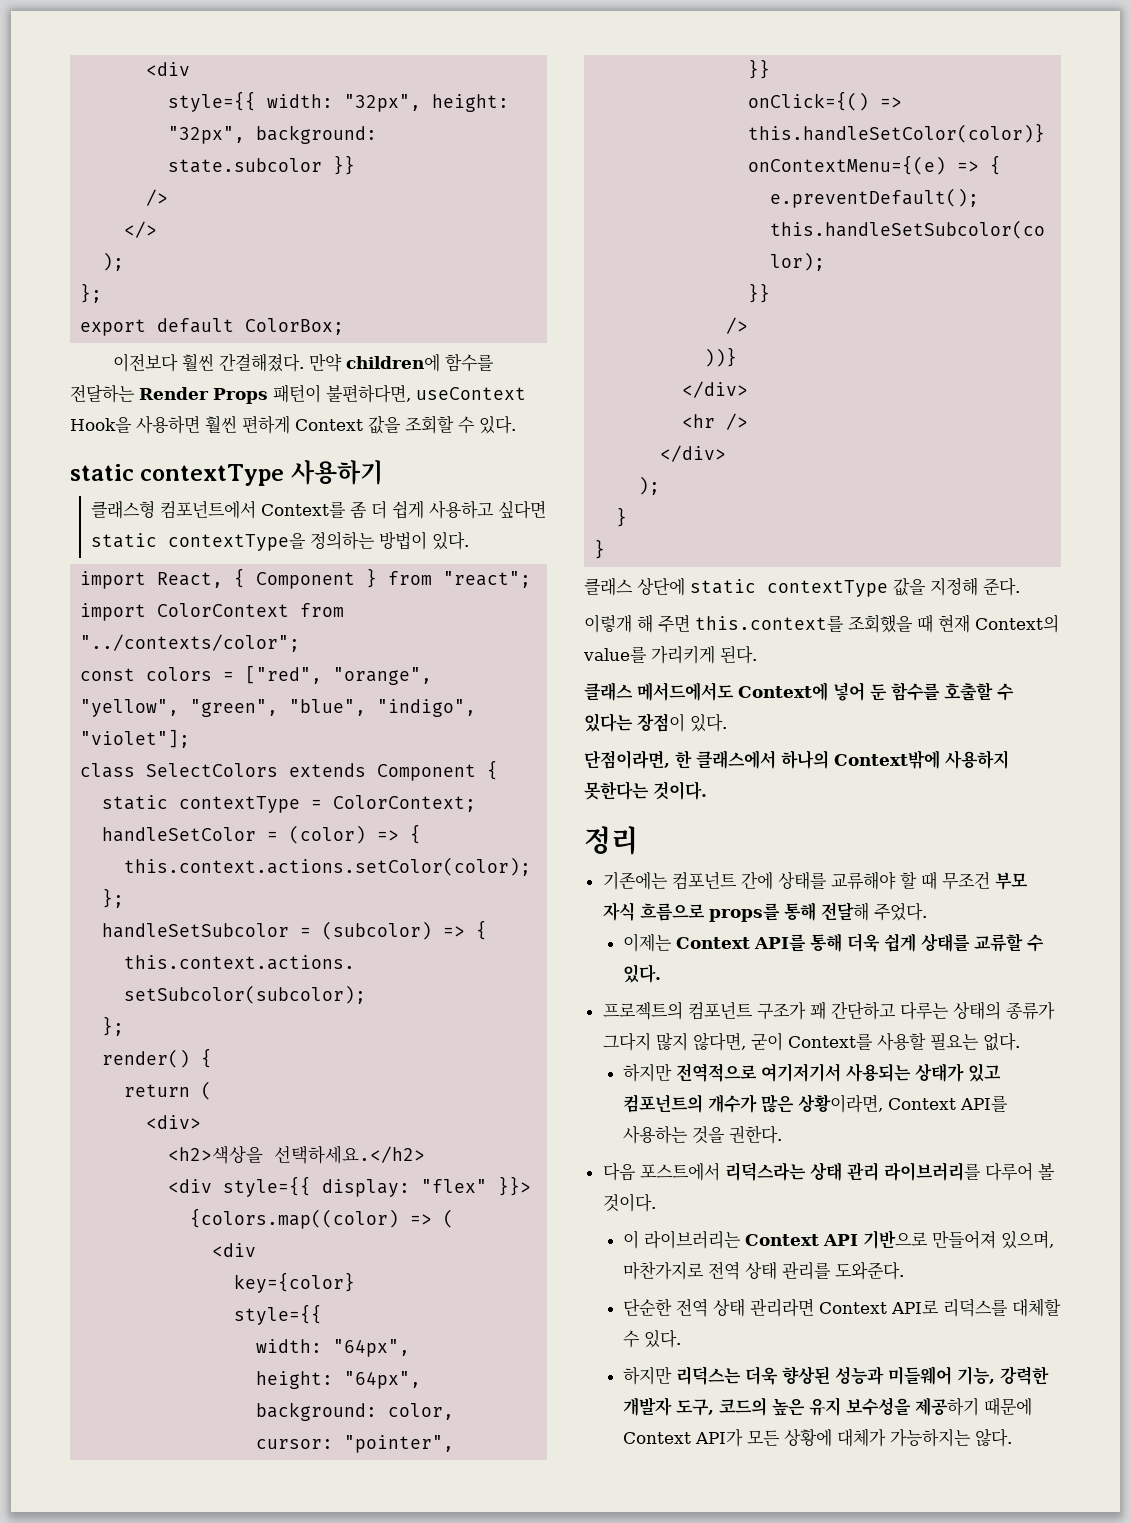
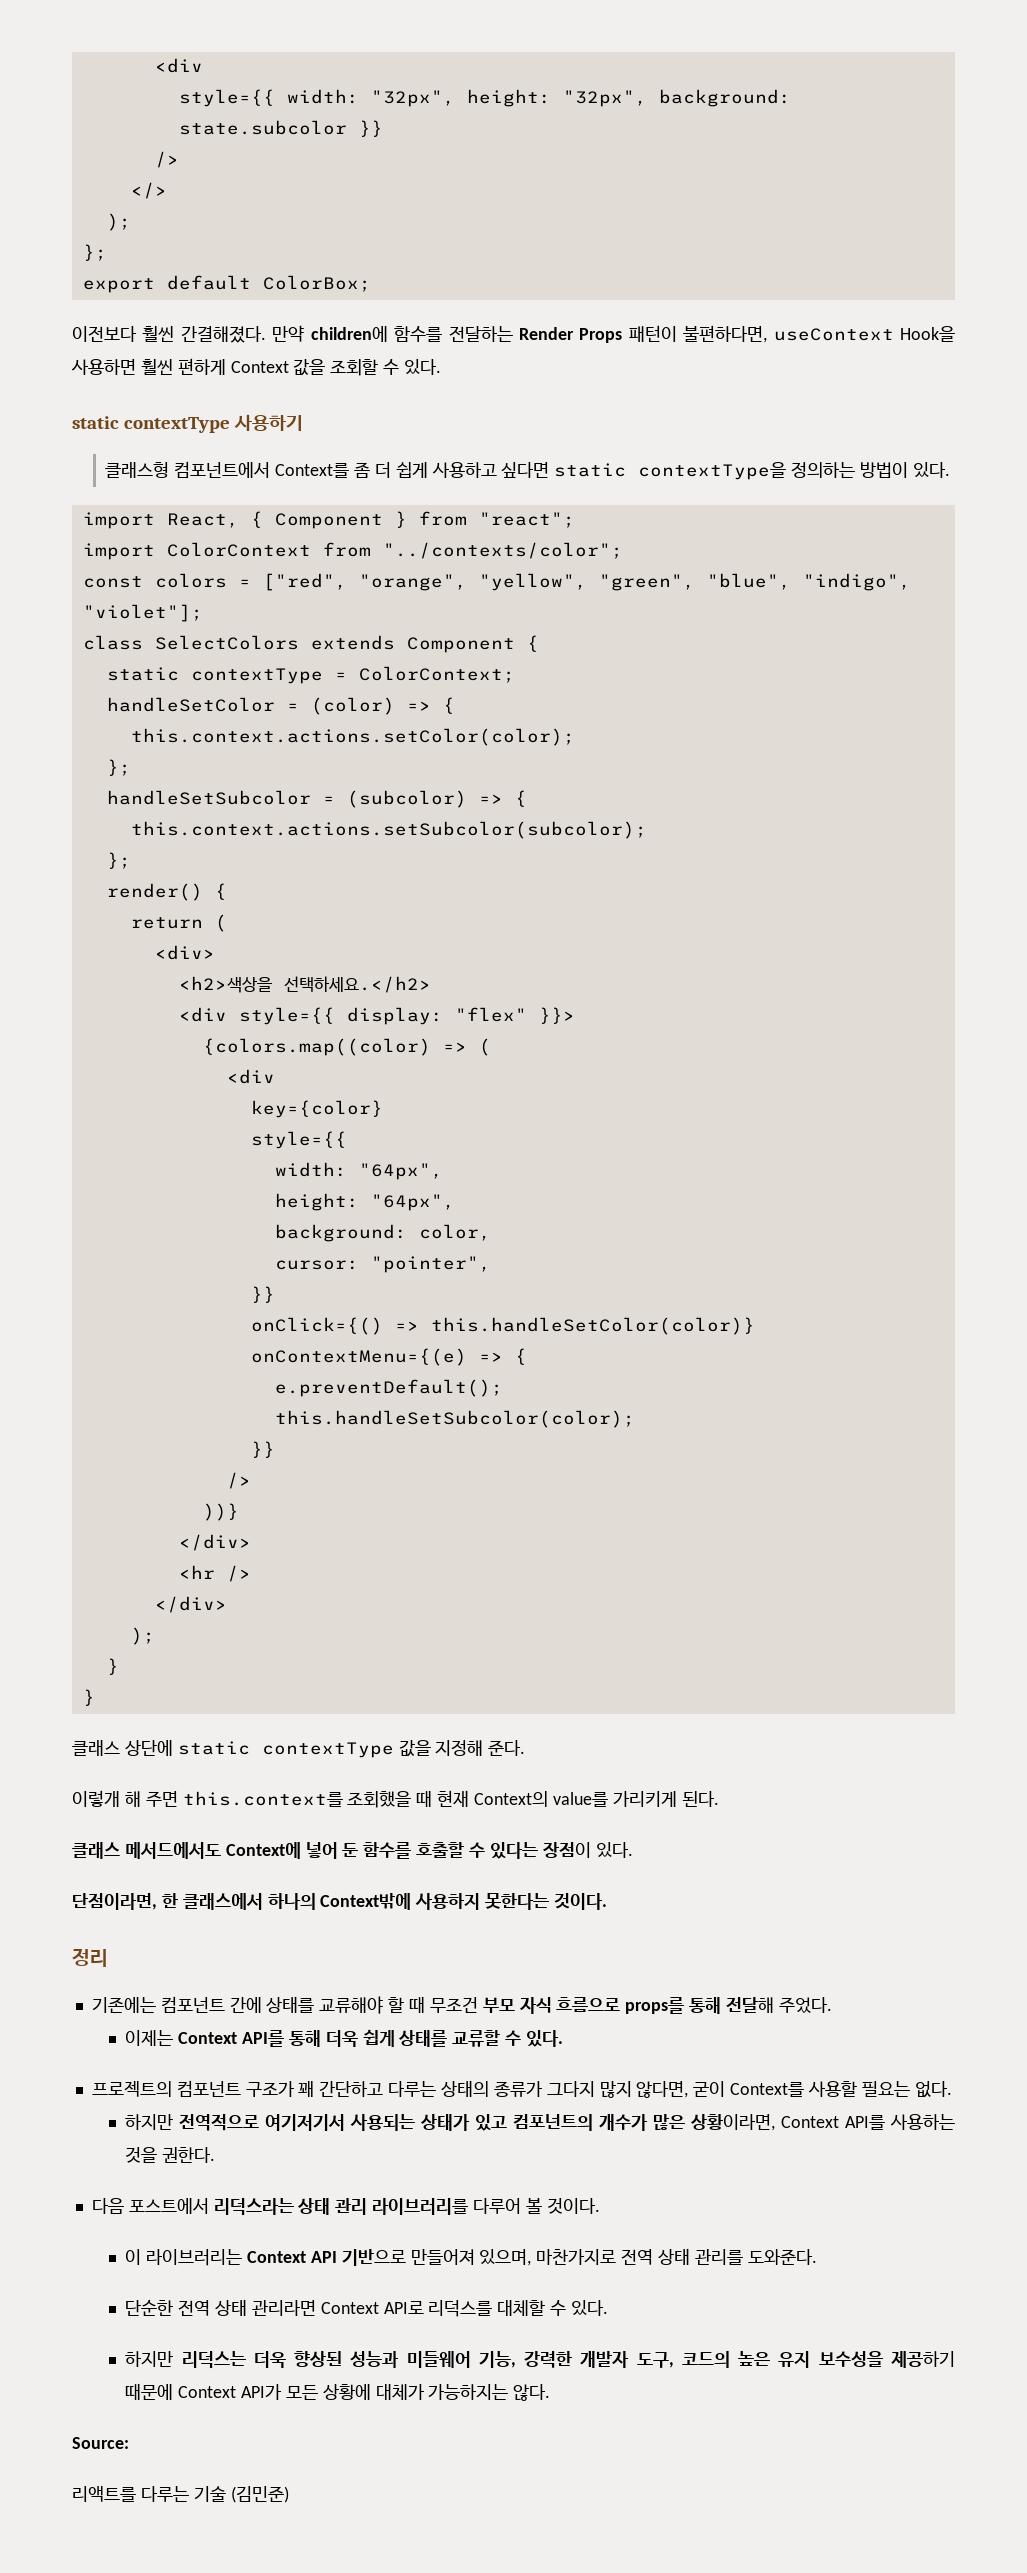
(1013, 1437) none -> [72,2437,129,2449] [72,2486,289,2503] // Source: // 리액트를 다루는 기술 (김민준)

